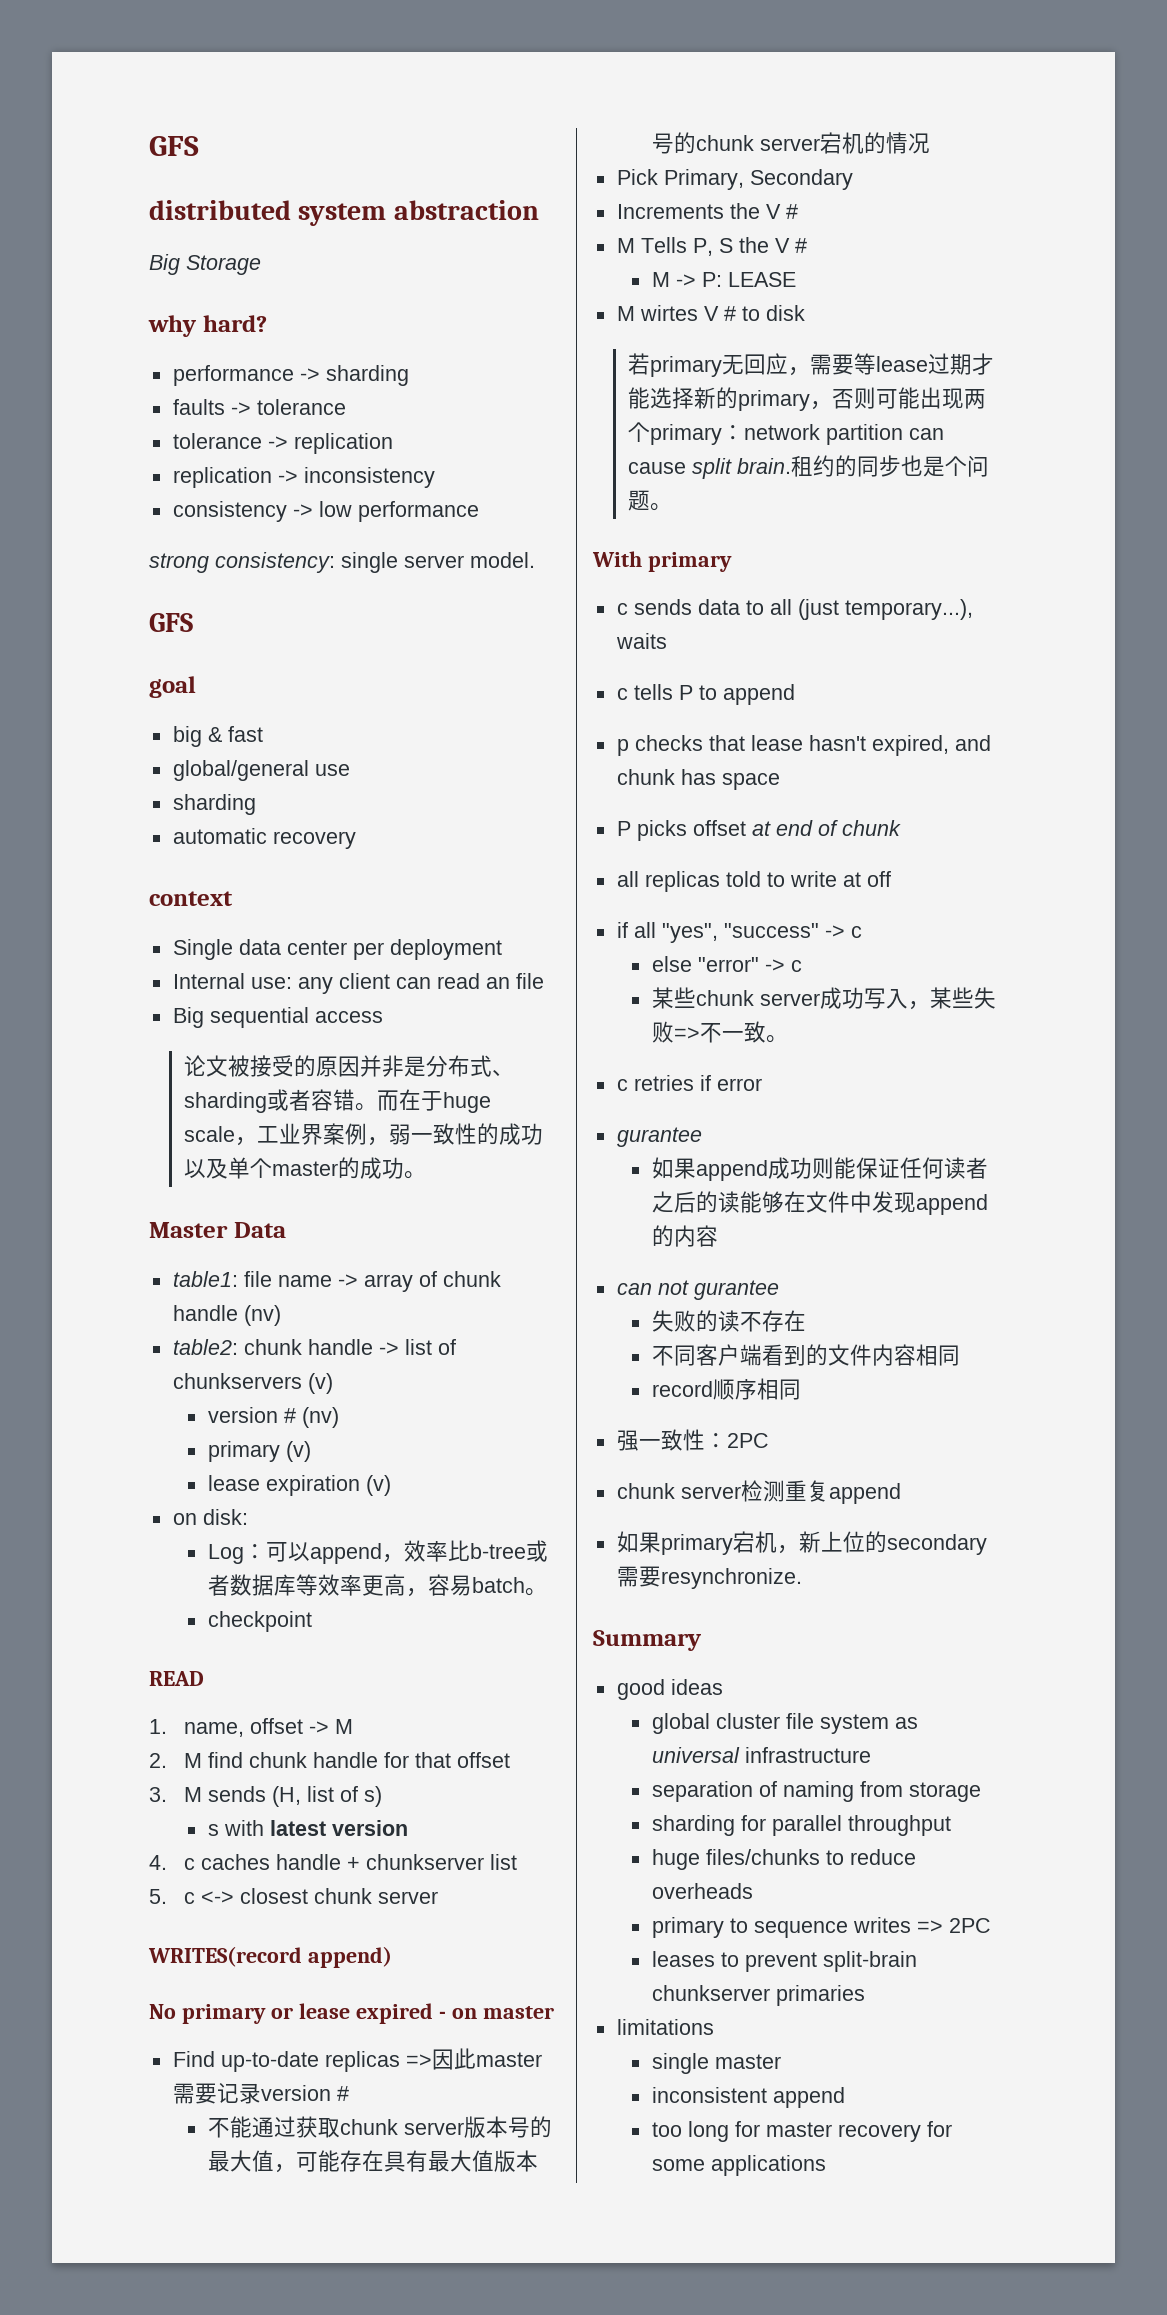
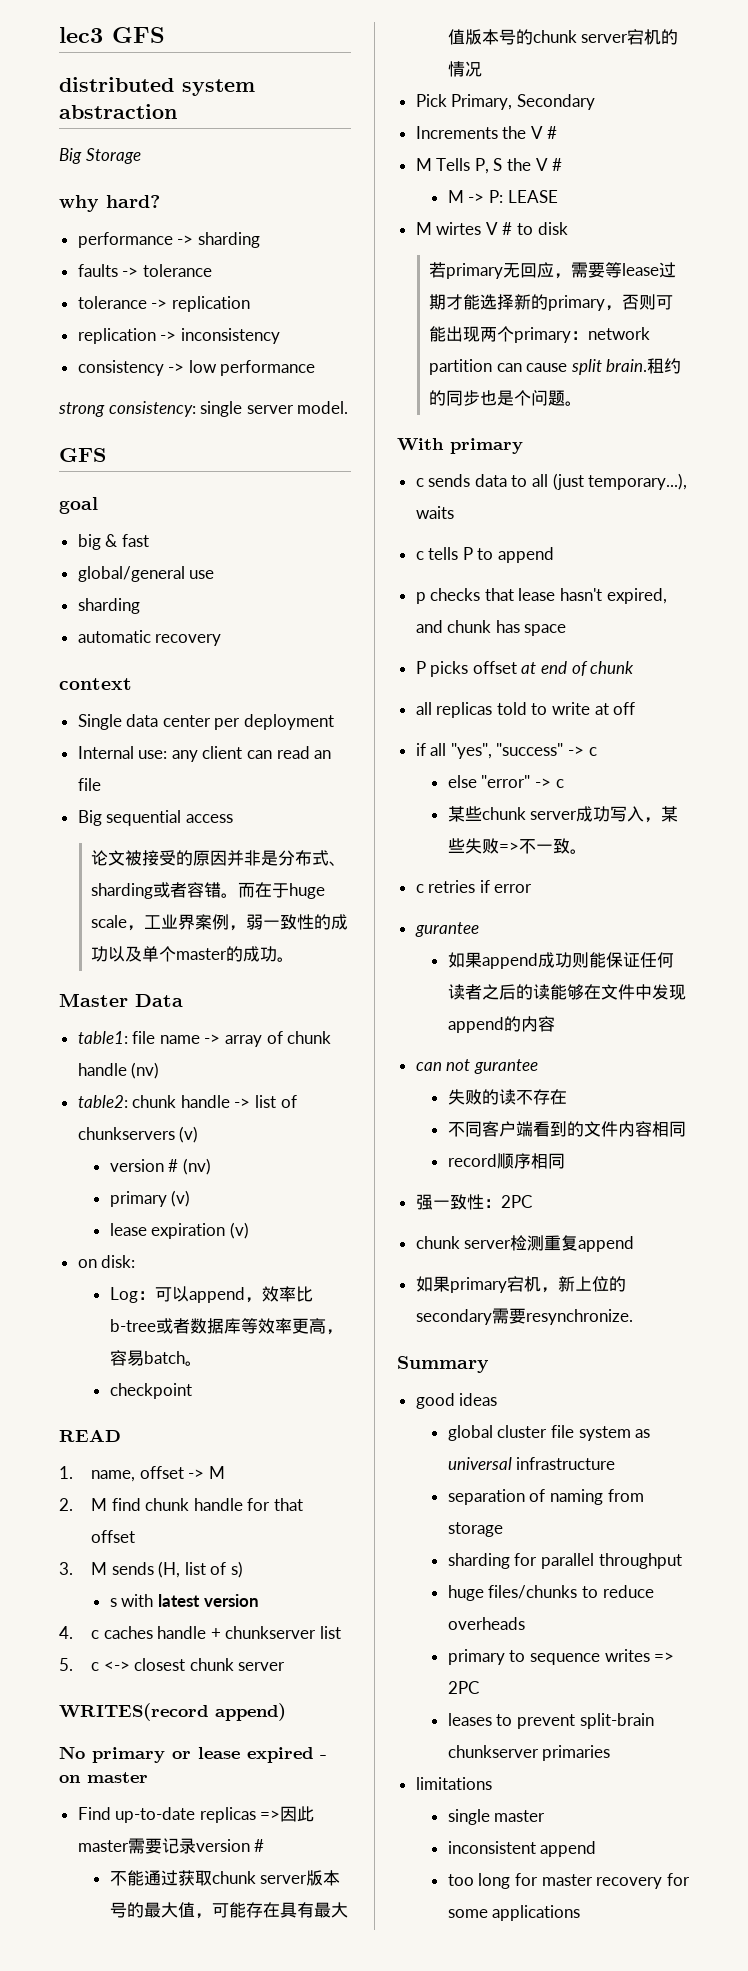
(149, 146) none -> [59,27,103,43] lec3

